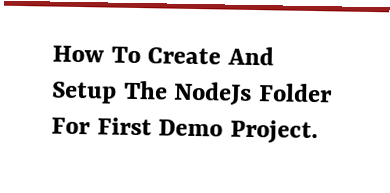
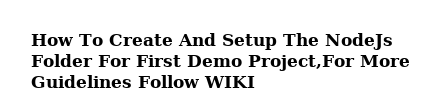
[229,119,318,145] Project. -> [247,55,410,71] [31,75,255,88] Project,For More Guidelines Follow WIKI

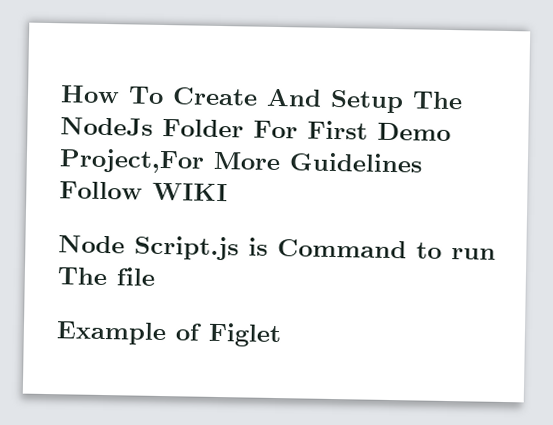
(255, 82) none -> [58,235,496,261] [57,267,156,286] [56,321,282,348] // Node Script.js is Command to run The file // Example of Figlet

